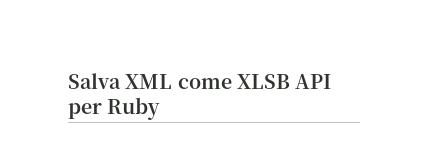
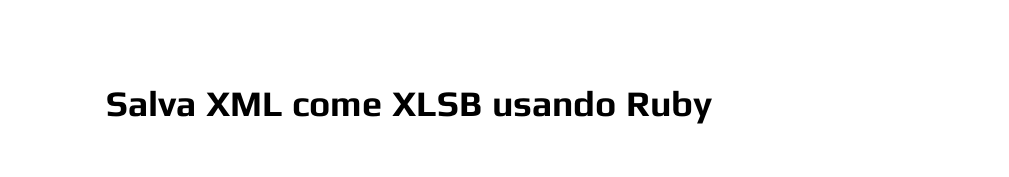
[295,74,332,89] [68,103,102,119] API per -> [491,90,616,117] usando

